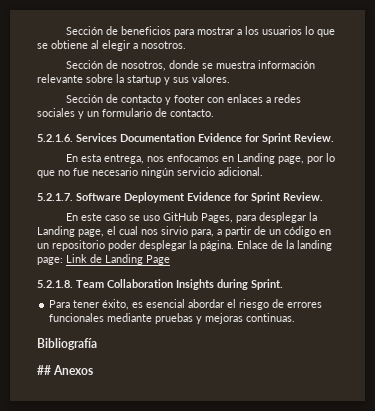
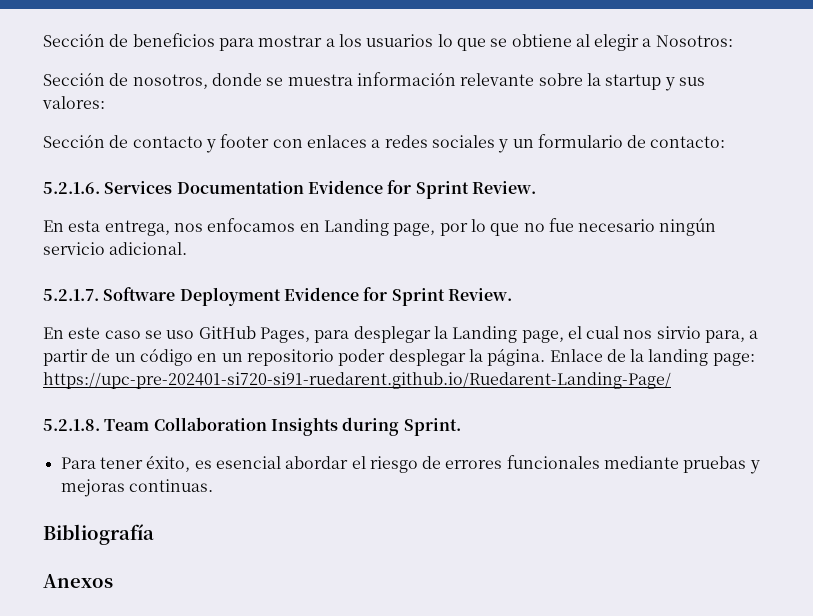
[141,41,186,49] nosotros. -> [655,35,733,47] Nosotros:
[192,74,230,83] valores. -> [42,96,105,109] valores:
[170,109,214,117] contacto. -> [650,136,726,148] contacto:
[66,254,170,265] Link de Landing Page -> [43,372,671,389] https://upc-pre-202401-si720-si91-ruedarent.github.io/Ruedarent-Landing-Page/
[37,365,51,375] ## -> (154, 534) none

